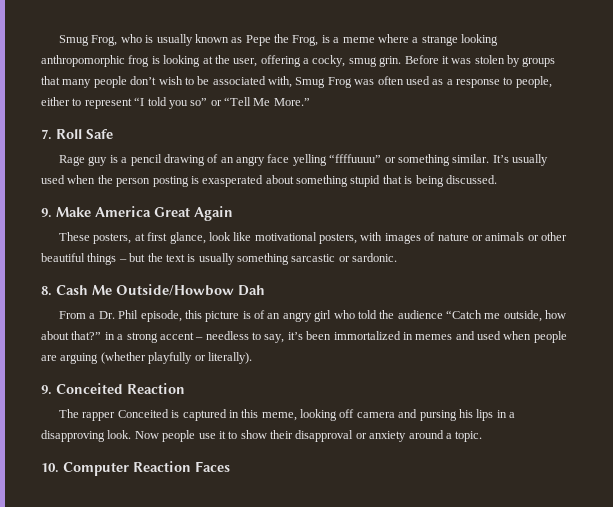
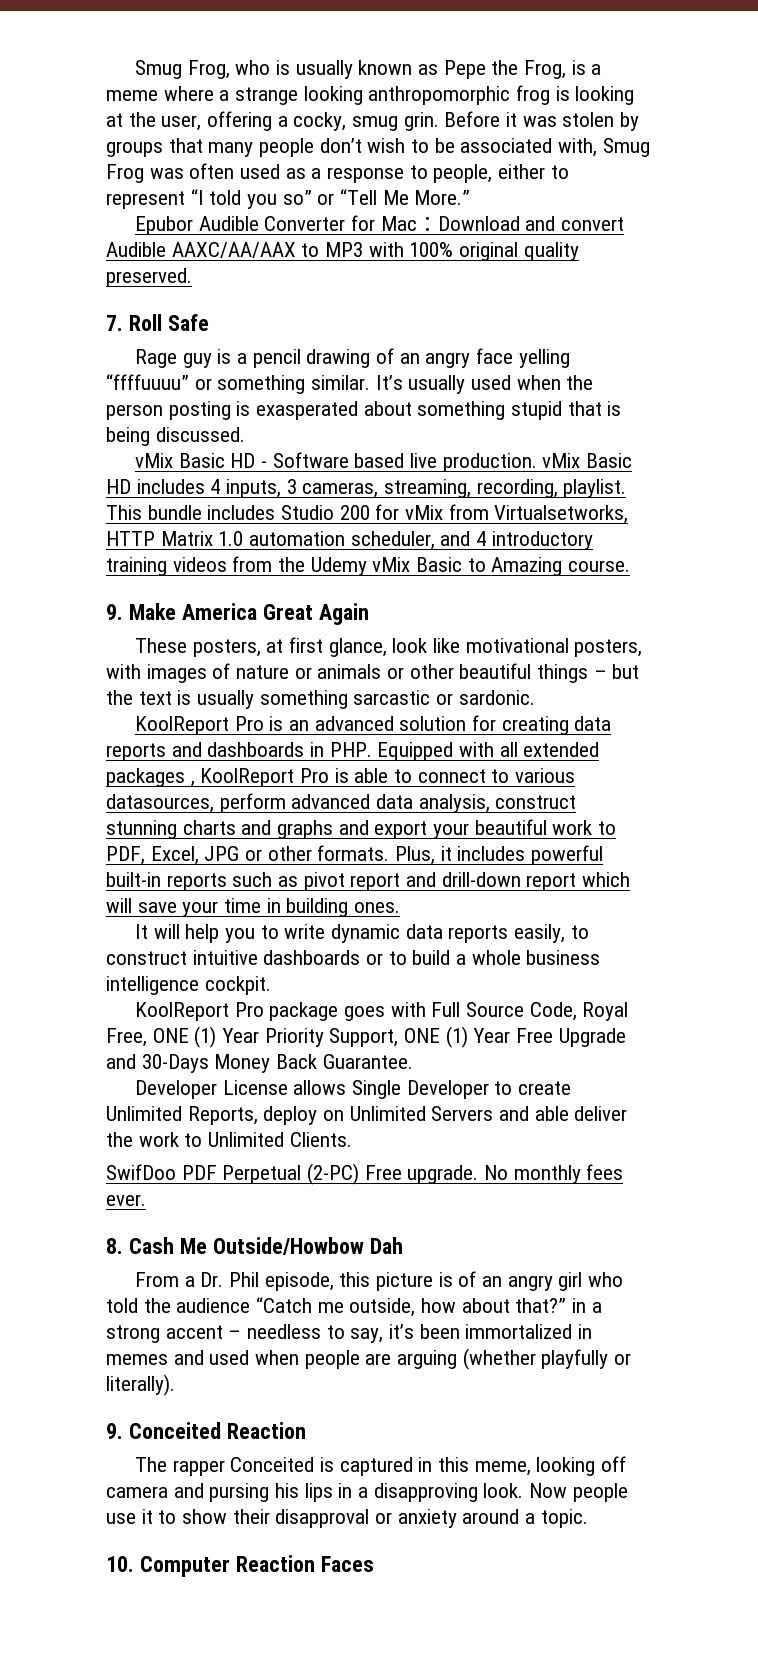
(310, 102) none -> [134,215,624,235] [106,242,579,261] [106,268,192,287] // Epubor Audible Converter for Mac：Download and convert Audible AAXC/AA/AAX to MP3 with 100% original quality preserved.
(497, 179) none -> [134,452,632,472] [106,479,627,498] [106,504,629,524] [106,531,593,550] [106,556,631,576] // vMix Basic HD - Software based live production. vMix Basic HD includes 4 inputs, 3 cameras, streaming, recording, playlist. This bundle includes Studio 200 for vMix from Virtualsetworks, HTTP Matrix 1.0 automation scheduler, and 4 introductory training videos from the Udemy vMix Basic to Amazing course.
(398, 257) none -> [134,715,612,735] [106,742,600,761] [106,768,576,787] [106,793,577,813] [106,819,617,839] [106,845,604,865] [106,872,631,891] [106,898,401,917] [134,924,589,943] [106,950,601,965] [106,976,271,995] [134,1002,629,1021] [106,1026,626,1048] [106,1054,413,1073] [134,1080,571,1099] [106,1106,628,1125] [106,1132,352,1147] [106,1163,624,1185] [106,1194,146,1206] // KoolReport Pro is an advanced solution for creating data reports and dashboards in PHP. Equipped with all extended packages , KoolReport Pro is able to connect to various datasources, perform advanced data analysis, construct stunning charts and graphs and export your beautiful work to PDF, Excel, JPG or other formats. Plus, it includes powerful built-in reports such as pivot report and drill-down report which will save your time in building ones. // It will help you to write dynamic data reports easily, to construct intuitive dashboards or to build a whole business intelligence cockpit. // KoolReport Pro package goes with Full Source Code, Royal Free, ONE (1) Year Priority Support, ONE (1) Year Free Upgrade and 30-Days Money Back Guarantee. // Developer License allows Single Developer to create Unlimited Reports, deploy on Unlimited Servers and able deliver the work to Unlimited Clients. // SwifDoo PDF Perpetual (2-PC) Free upgrade. No monthly fees ever.

